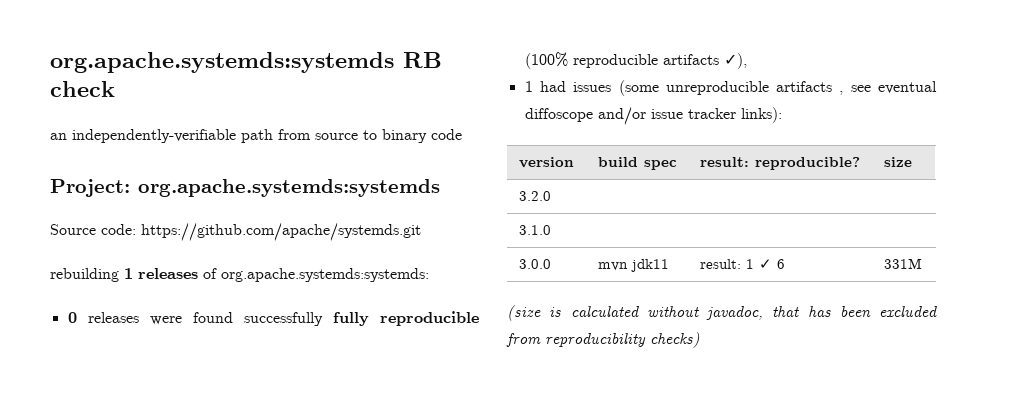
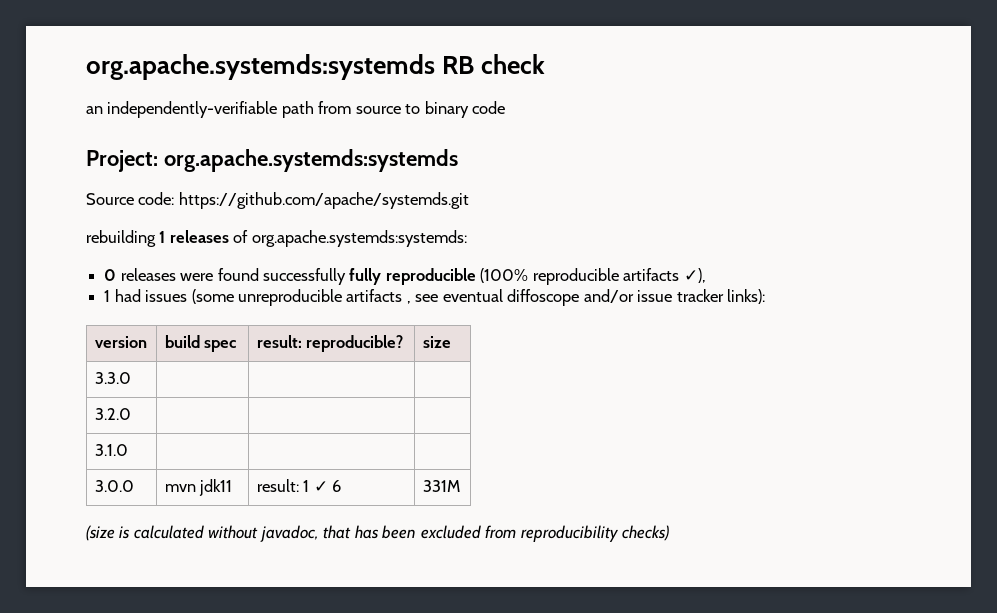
(912, 162) none -> [94,372,131,384] // 3.3.0 | | |

